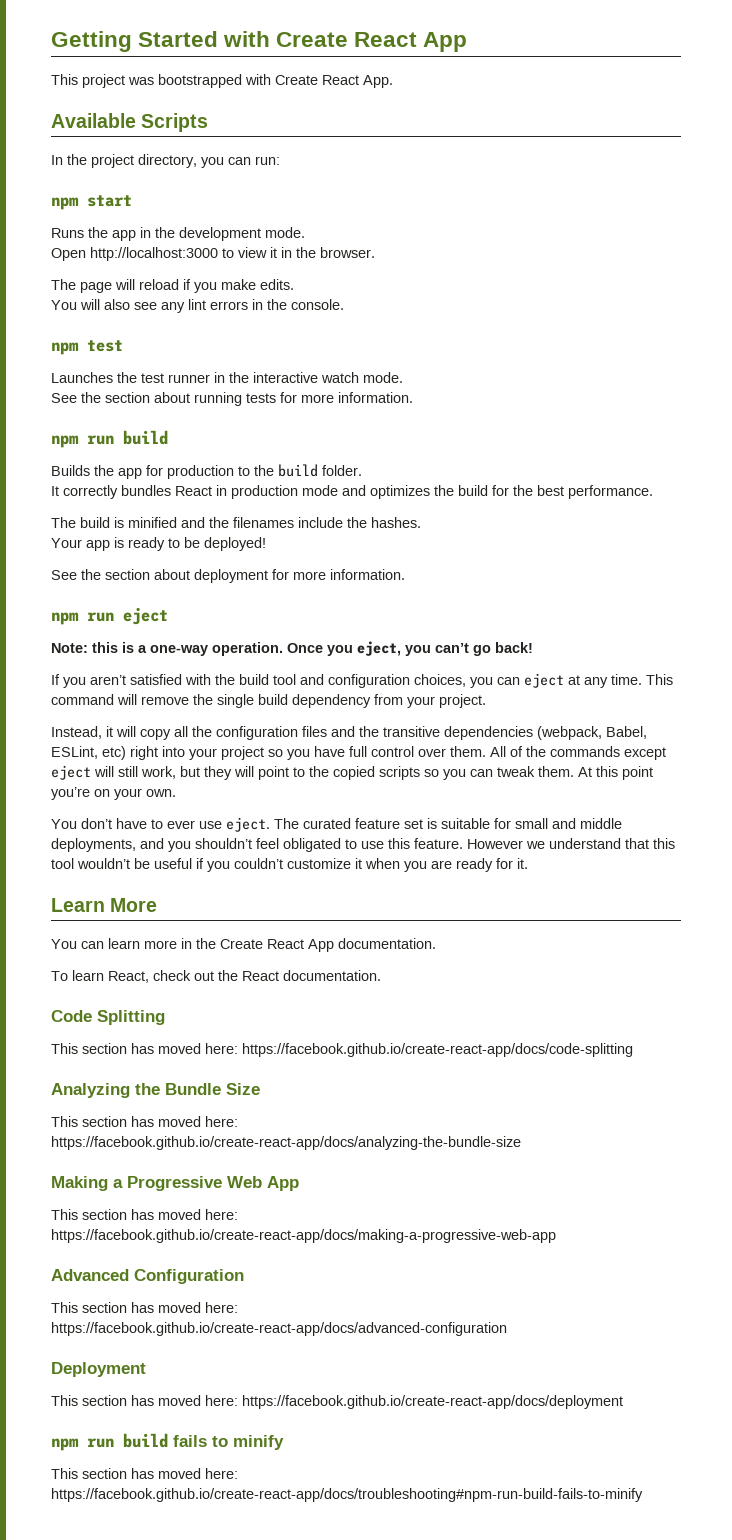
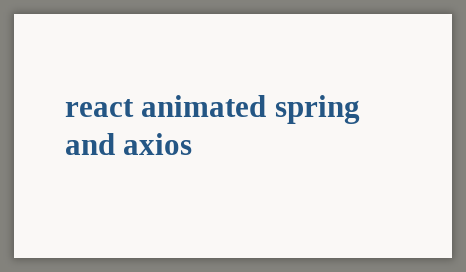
[51,31,468,52] [51,74,393,88] [51,113,209,132] [51,154,280,168] [51,195,132,210] [51,227,305,241] [51,247,375,261] [51,279,294,293] [51,299,344,313] [51,340,123,355] [51,372,403,383] [51,392,413,406] [51,430,168,448] [51,464,362,479] [51,485,653,499] [51,517,421,528] [51,537,266,551] [51,569,405,583] [51,607,168,625] [51,641,533,656] [51,673,673,688] [51,694,486,708] [51,726,647,740] [51,746,666,760] [51,765,653,780] [51,787,176,800] [51,817,622,832] [51,838,675,852] [51,858,528,872] [51,898,158,912] [51,938,436,952] [51,970,381,983] [51,1010,165,1025] [51,1043,633,1057] [51,1083,260,1098] [51,1116,238,1127] [51,1136,521,1150] [51,1176,299,1191] [51,1209,238,1220] [51,1229,556,1243] [51,1269,244,1284] [51,1302,238,1313] [51,1322,507,1336] [51,1362,146,1377] [51,1395,623,1409] [51,1433,284,1451] [51,1468,238,1479] [51,1488,643,1502] Getting Started with Create React App // This project was bootstrapped with Create React App. // Available Scripts // In the project directory, you can run: // npm start // Runs the app in the development mode. // Open http://localhost:3000 to view it in the browser. // The page will reload if you make edits. // You will also see any lint errors in the console. // npm test // Launches the test runner in the interactive watch mode. // See the section about running tests for more information. // npm run build // Builds the app for production to the build folder. // It correctly bundles React in production mode and optimizes the build for the best performance. // The build is minified and the filenames include the hashes. // Your app is ready to be deployed! // See the section about deployment for more information. // npm run eject // Note: this is a one-way operation. Once you eject, you can’t go back! // If you aren’t satisfied with the build tool and configuration choices, you can eject at any time. This command will remove the single build dependency from your project. // Instead, it will copy all the configuration files and the transitive dependencies (webpack, Babel, ESLint, etc) right into your project so you have full control over them. All of the commands except eject will still work, but they will point to the copied scripts so you can tweak them. At this point you’re on your own. // You don’t have to ever use eject. The curated feature set is suitable for small and middle deployments, and you shouldn’t feel obligated to use this feature. However we understand that this tool wouldn’t be useful if you couldn’t customize it when you are ready for it. // Learn More // You can learn more in the Create React App documentation. // To learn React, check out the React documentation. // Code Splitting // This section has moved here: https://facebook.github.io/create-react-app/docs/code-splitting // Analyzing the Bundle Size // This section has moved here: https://facebook.github.io/create-react-app/docs/analyzing-the-bundle-size // Making a Progressive Web App // This section has moved here: https://facebook.github.io/create-react-app/docs/making-a-progressive-web-app // Advanced Configuration // This section has moved here: https://facebook.github.io/create-react-app/docs/advanced-configuration // Deployment // This section has moved here: https://facebook.github.io/create-react-app/docs/deployment // npm run build fails to minify // This section has moved here: https://facebook.github.io/create-react-app/docs/troubleshooting#npm-run-build-fails-to-minify -> [65,95,360,124] [65,133,193,155] react animated spring and axios

